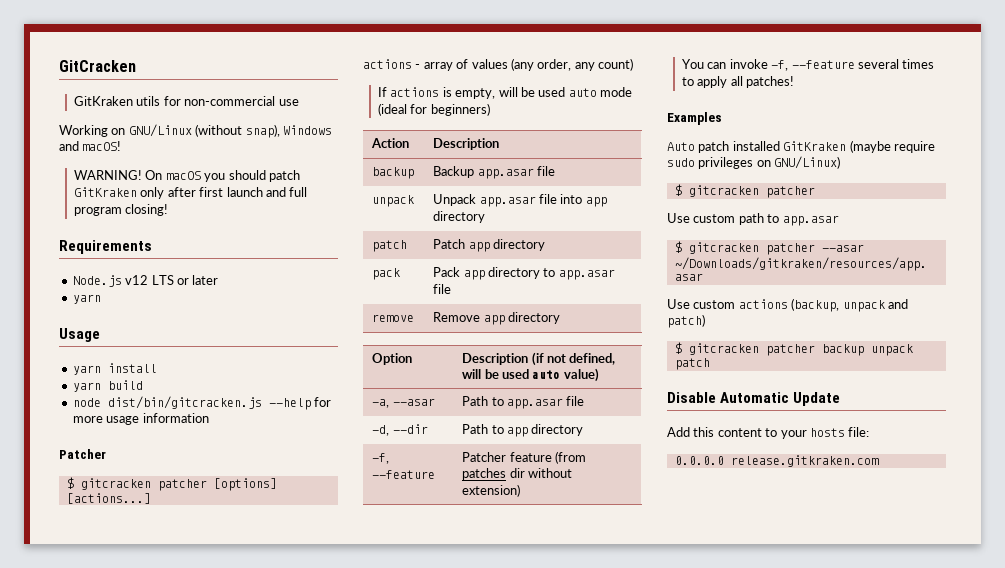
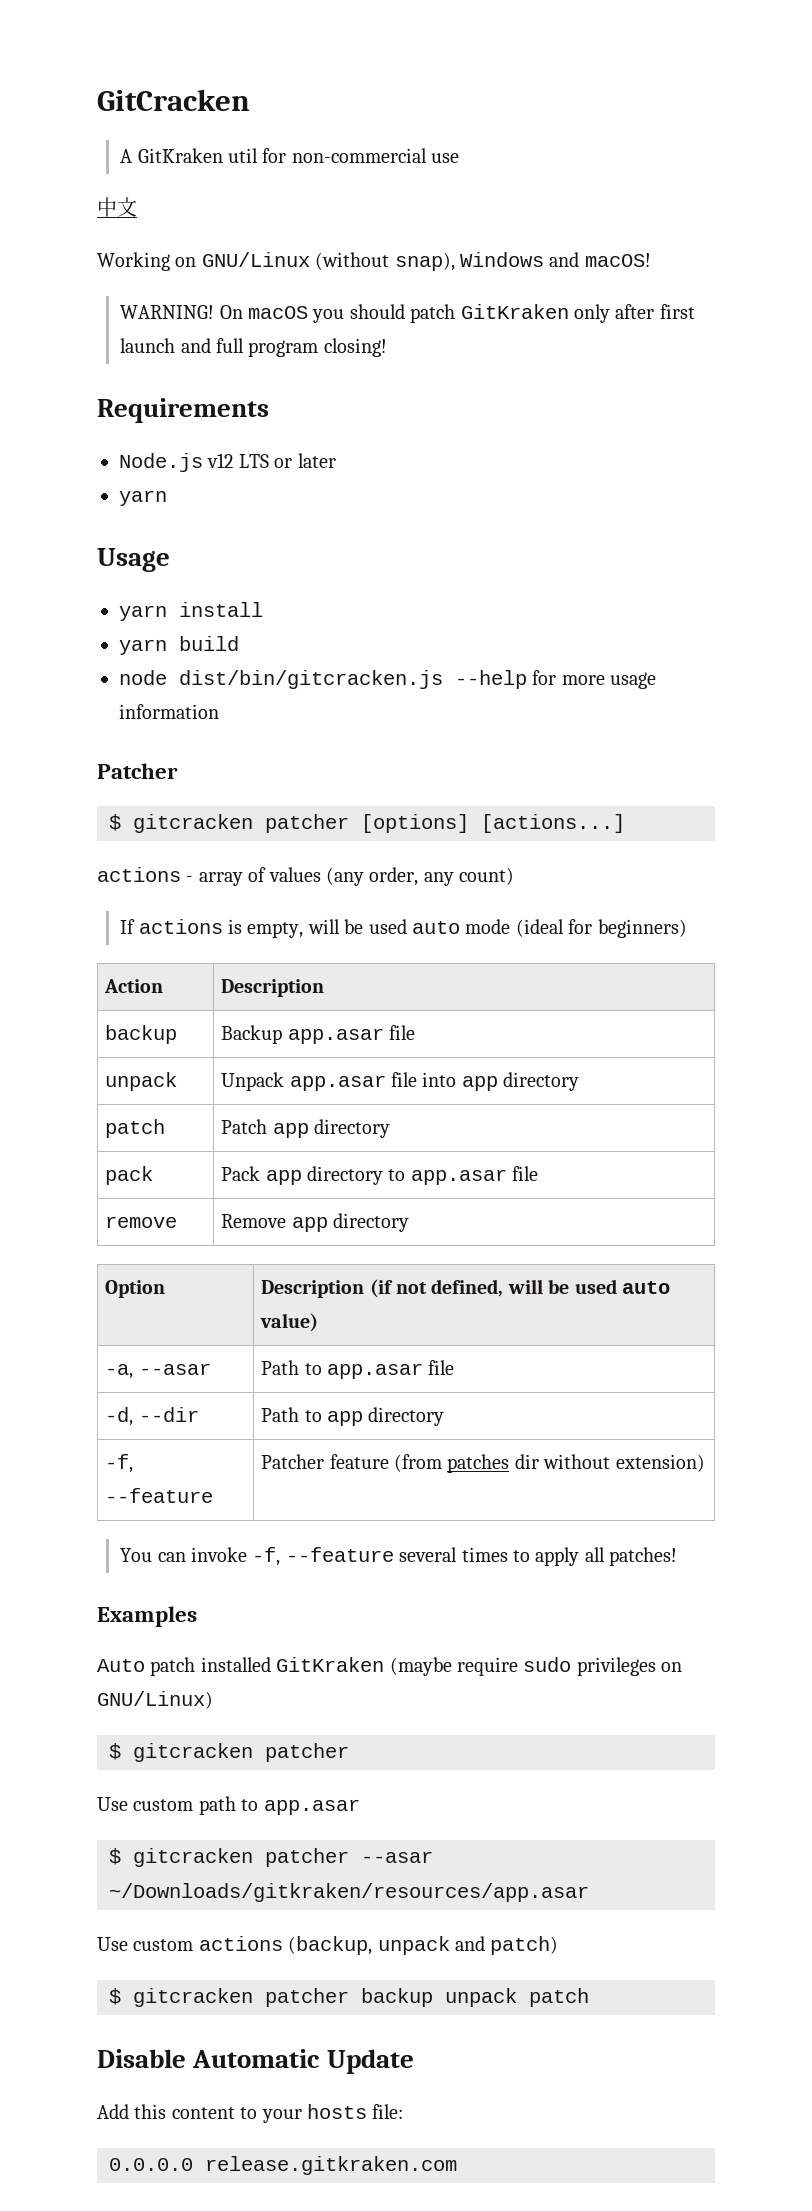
[74,96,161,106] GitKraken utils -> [120,148,258,163] A GitKraken util
(299, 102) none -> [97,197,137,217] // 中文

